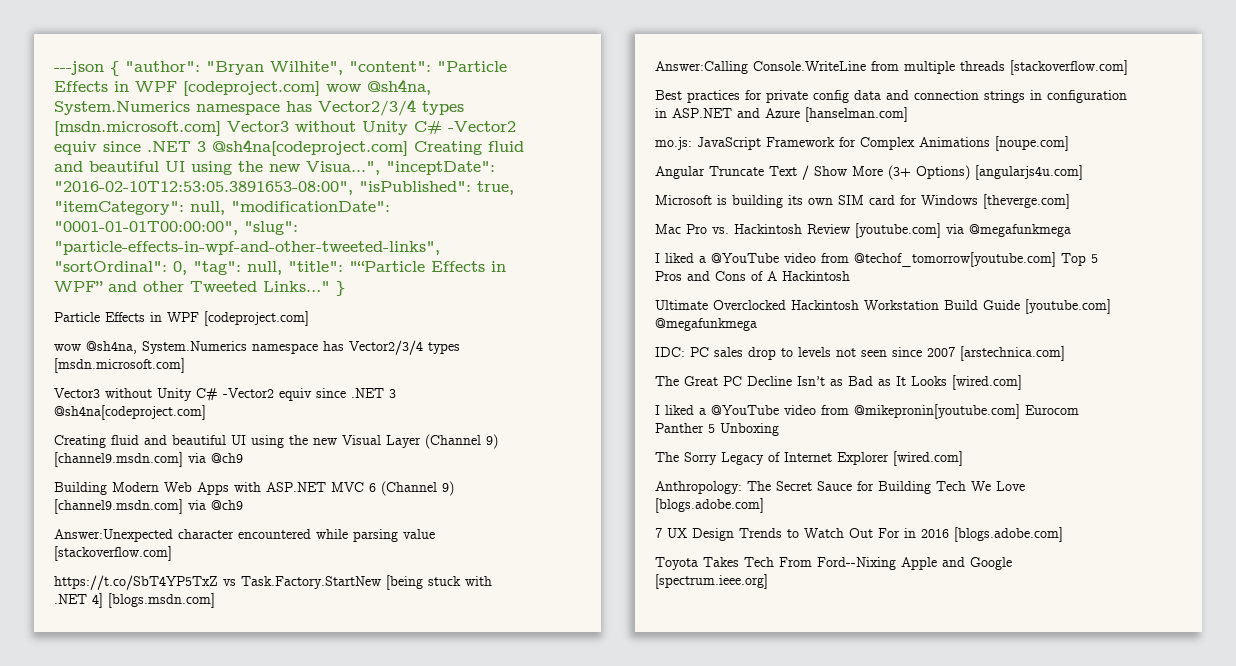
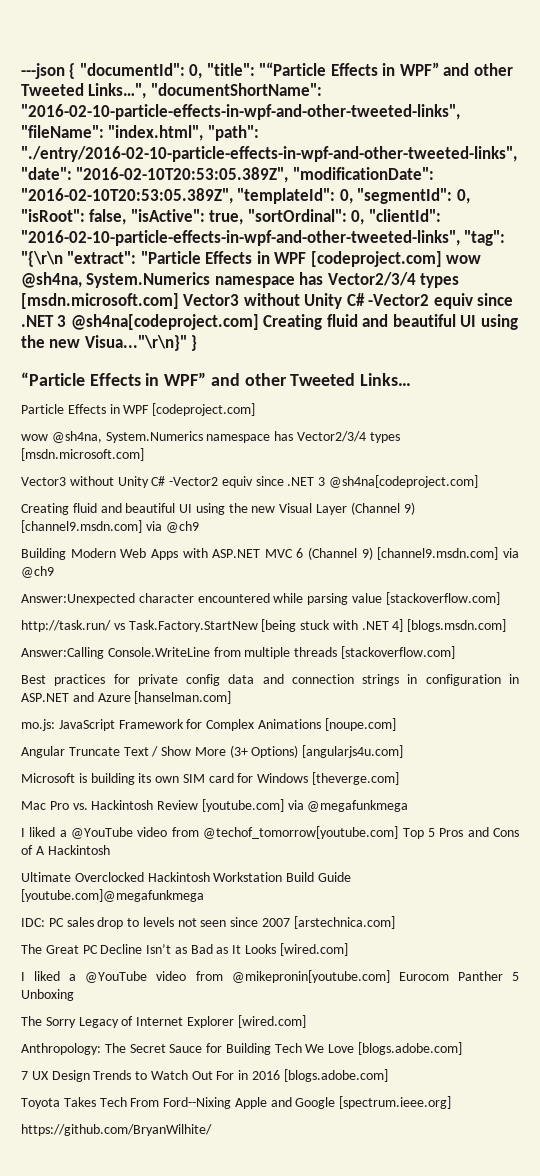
[125,61,431,75] "author": "Bryan Wilhite", "content": -> [79,62,513,79] [21,83,322,99] [21,104,460,120] [21,125,259,141] [21,146,517,162] [21,167,434,183] [21,188,470,204] [21,209,441,225] [21,230,506,246] [21,251,137,267] "documentId": 0, "title": "“Particle Effects in WPF” and other Tweeted Links…", "documentShortName": "2016-02-10-particle-effects-in-wpf-and-other-tweeted-links", "fileName": "index.html", "path": "./entry/2016-02-10-particle-effects-in-wpf-and-other-tweeted-links", "date": "2016-02-10T20:53:05.389Z", "modificationDate": "2016-02-10T20:53:05.389Z", "templateId": 0, "segmentId": 0, "isRoot": false, "isActive": true, "sortOrdinal": 0, "clientId": "2016-02-10-particle-effects-in-wpf-and-other-tweeted-links", "tag": "{\r\n "extract":
[306,161,495,175] [54,181,514,195] [54,201,390,215] [54,221,298,235] [54,241,440,255] [54,261,506,275] [54,281,345,296] Visua...", "inceptDate": "2016-02-10T12:53:05.3891653-08:00", "isPublished": true, "itemCategory": null, "modificationDate": "0001-01-01T00:00:00", "slug": "particle-effects-in-wpf-and-other-tweeted-links", "sortOrdinal": 0, "tag": null, "title": "“Particle Effects in WPF” and other Tweeted Links…" } -> [84,335,198,351] [21,372,412,386] Visua..."\r\n}" } // “Particle Effects in WPF” and other Tweeted Links…
[54,575,218,590] https://t.co/SbT4YP5TxZ -> [21,620,111,632] http://task.run/
[1025,299,1111,314] [655,318,757,331] [youtube.com] @megafunkmega -> [21,889,204,902] [youtube.com]@megafunkmega
(768, 581) none -> [21,1124,212,1136] // https://github.com/BryanWilhite/

